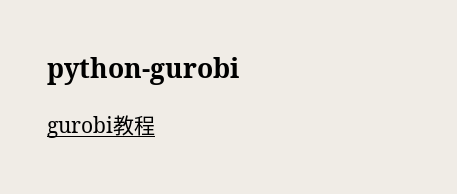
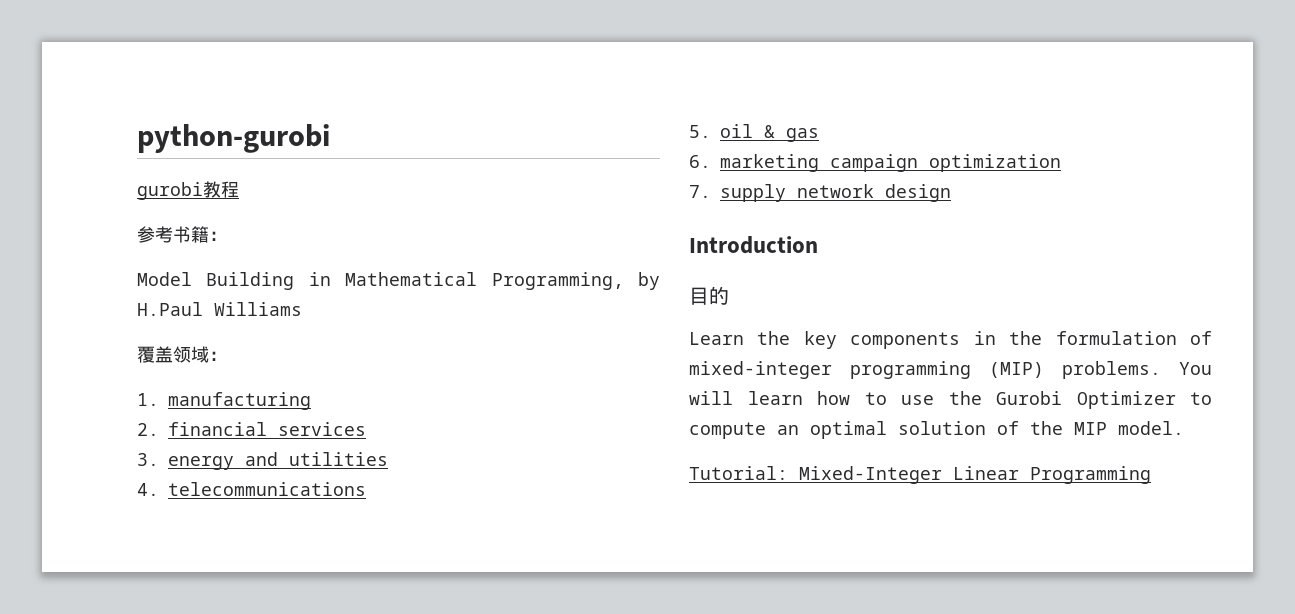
(155, 125) none -> [137,226,227,243] [137,272,660,290] [137,302,302,316] [137,346,227,363] [137,392,311,410] [137,422,366,436] [137,452,388,470] [137,482,366,496] [689,124,819,142] [689,154,1061,172] [689,184,951,202] [689,236,818,254] [689,286,729,305] [689,331,1212,349] [689,361,1212,379] [689,391,1212,409] [689,421,1184,439] [689,466,1151,484] // 参考书籍： // Model Building in Mathematical Programming, by H.Paul Williams // 覆盖领域： // 1. manufacturing // 2. financial services // 3. energy and utilities // 4. telecommunications // 5. oil & gas // 6. marketing campaign optimization // 7. supply network design // Introduction // 目的 // Learn the key components in the formulation of mixed-integer programming (MIP) problems. You will learn how to use the Gurobi Optimizer to compute an optimal solution of the MIP model. // Tutorial: Mixed-Integer Linear Programming

